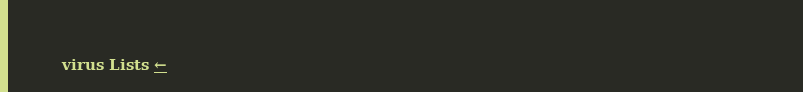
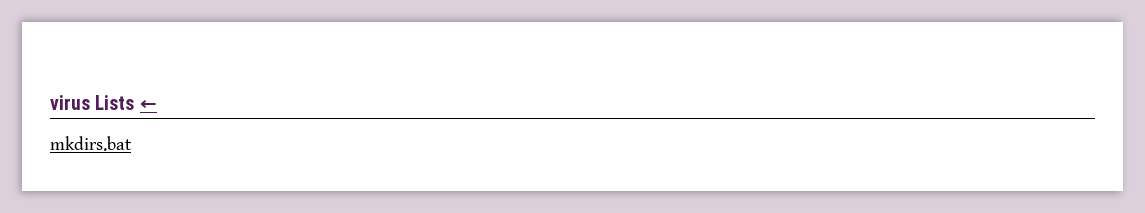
(167, 66) none -> [50,136,132,151] // mkdirs.bat

